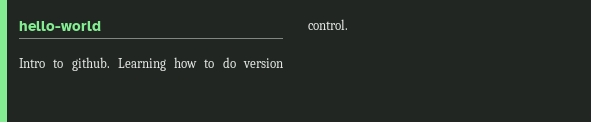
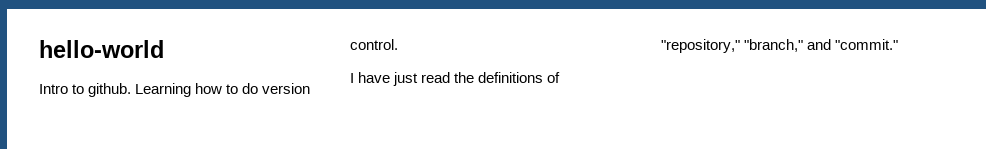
(348, 24) none -> [350,72,561,86] [661,39,899,53] // I have just read the definitions of "repository," "branch," and "commit."

